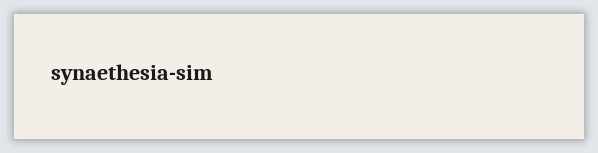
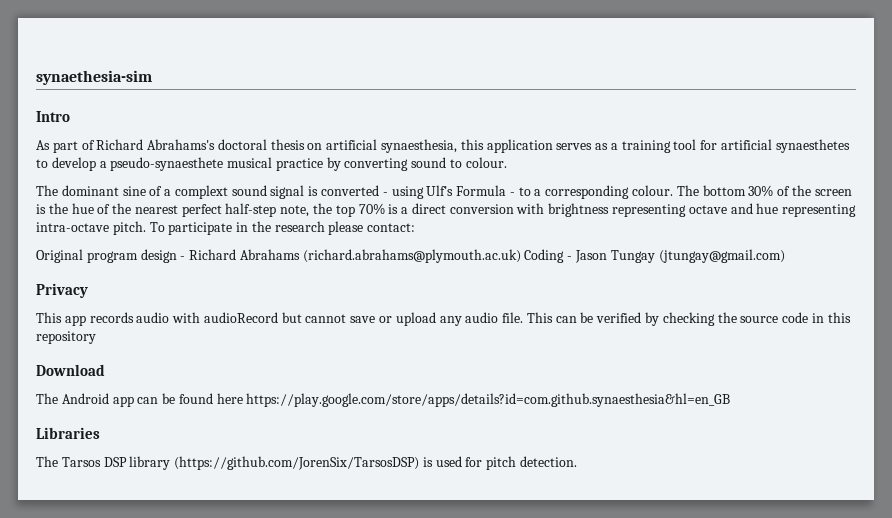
(213, 74) none -> [36,111,70,122] [36,139,850,153] [36,157,507,171] [36,185,852,199] [36,203,857,217] [36,221,416,235] [36,249,785,263] [36,283,88,298] [36,312,851,326] [36,331,96,344] [36,364,105,376] [36,393,731,407] [36,427,100,439] [36,456,578,470] // Intro // As part of Richard Abrahams's doctoral thesis on artificial synaesthesia, this application serves as a training tool for artificial synaesthetes to develop a pseudo-synaesthete musical practice by converting sound to colour. // The dominant sine of a complext sound signal is converted - using Ulf's Formula - to a corresponding colour. The bottom 30% of the screen is the hue of the nearest perfect half-step note, the top 70% is a direct conversion with brightness representing octave and hue representing intra-octave pitch. To participate in the research please contact: // Original program design - Richard Abrahams (richard.abrahams@plymouth.ac.uk) Coding - Jason Tungay (jtungay@gmail.com) // Privacy // This app records audio with audioRecord but cannot save or upload any audio file. This can be verified by checking the source code in this repository // Download // The Android app can be found here https://play.google.com/store/apps/details?id=com.github.synaesthesia&hl=en_GB // Libraries // The Tarsos DSP library (https://github.com/JorenSix/TarsosDSP) is used for pitch detection.

